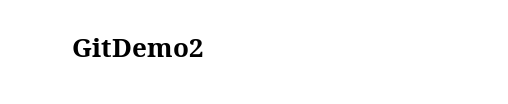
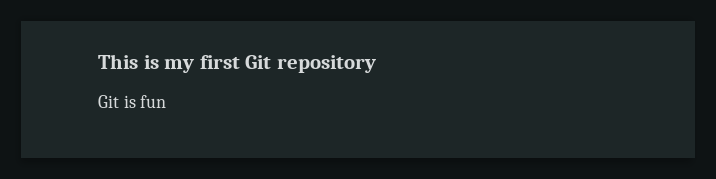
[72,38,204,57] GitDemo2 -> [98,54,376,73] [98,95,167,108] This is my first Git repository // Git is fun

